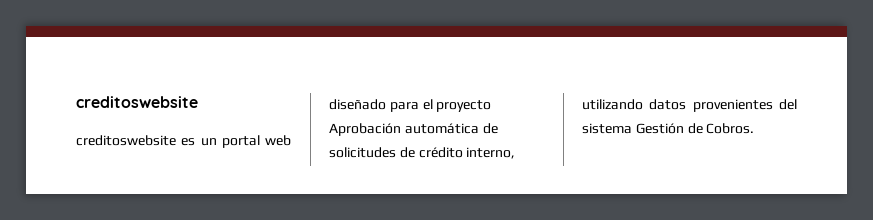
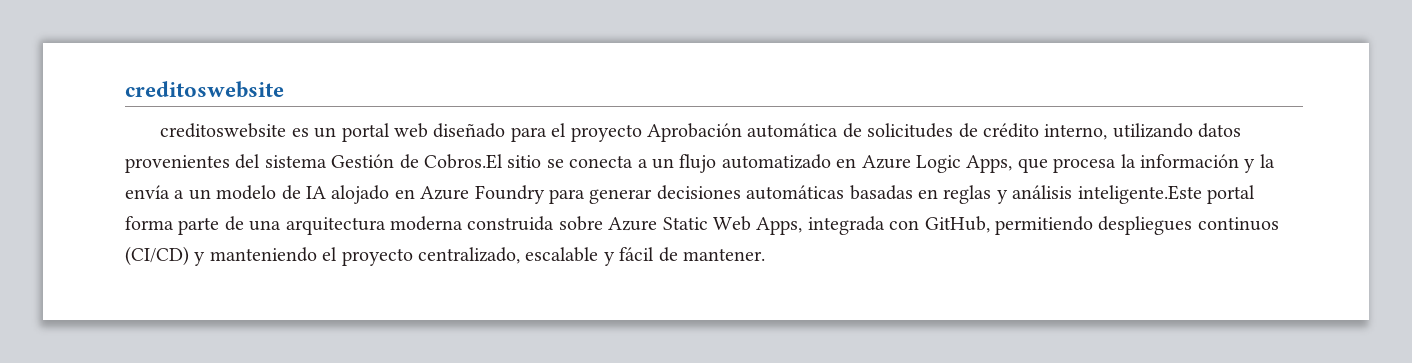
[706,123,755,134] Cobros. -> [424,154,1275,173] [125,185,1255,204] [125,216,1279,235] [125,246,765,266] Cobros.El sitio se conecta a un flujo automatizado en Azure Logic Apps, que procesa la información y la envía a un modelo de IA alojado en Azure Foundry para generar decisiones automáticas basadas en reglas y análisis inteligente.Este portal forma parte de una arquitectura moderna construida sobre Azure Static Web Apps, integrada con GitHub, permitiendo despliegues continuos (CI/CD) y manteniendo el proyecto centralizado, escalable y fácil de mantener.

